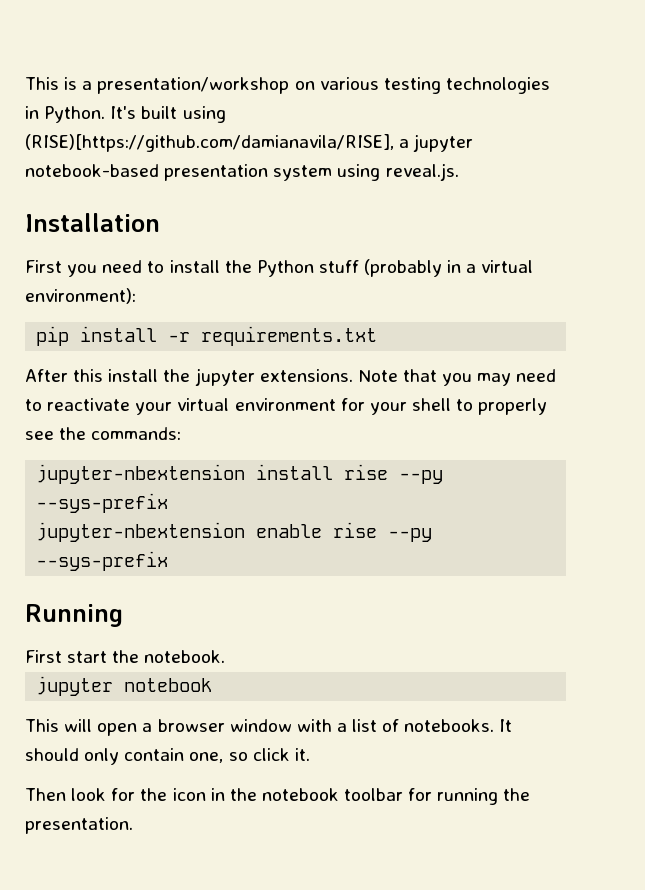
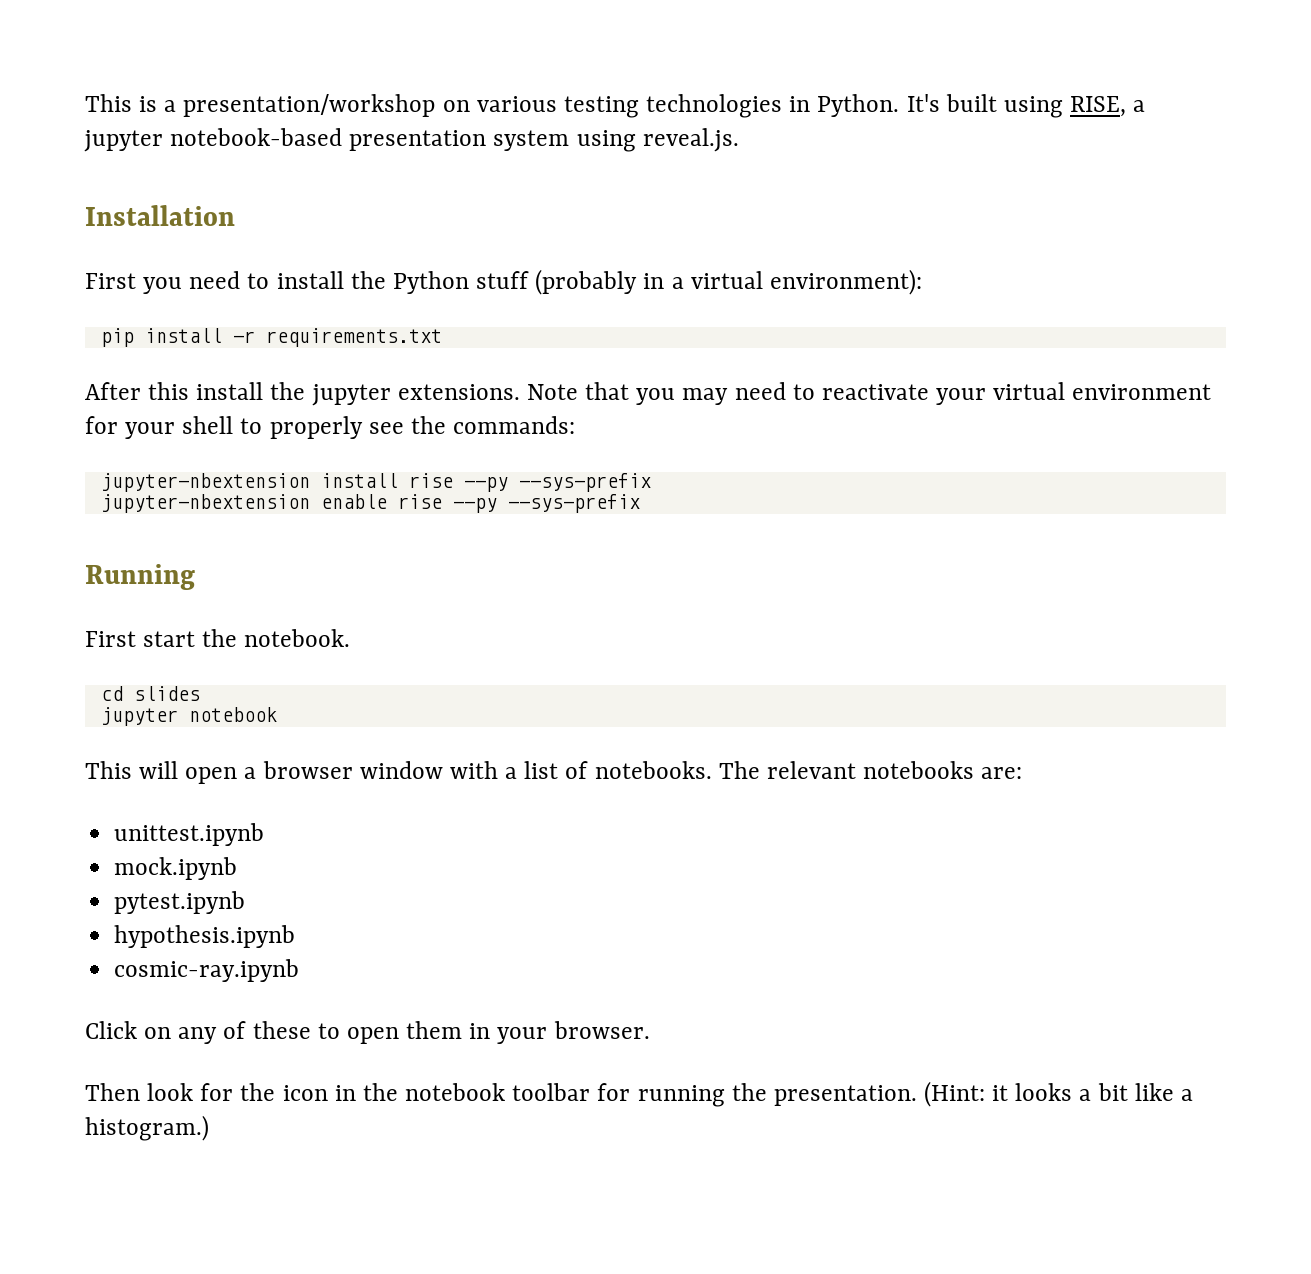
[25,134,394,152] (RISE)[https://github.com/damianavila/RISE], -> [1070,96,1127,117] RISE,
(226, 656) none -> [100,686,200,701] // cd slides
[499,719,513,732] [25,748,310,765] It should only contain one, so click it. -> [718,761,1023,779] [114,823,265,846] [114,857,238,880] [114,891,246,914] [114,925,296,948] [114,959,300,982] [85,1021,650,1044] The relevant notebooks are: // unittest.ipynb // mock.ipynb // pytest.ipynb // hypothesis.ipynb // cosmic-ray.ipynb // Click on any of these to open them in your browser.
(133, 825) none -> [924,1081,1193,1107] [85,1115,209,1141] (Hint: it looks a bit like a histogram.)

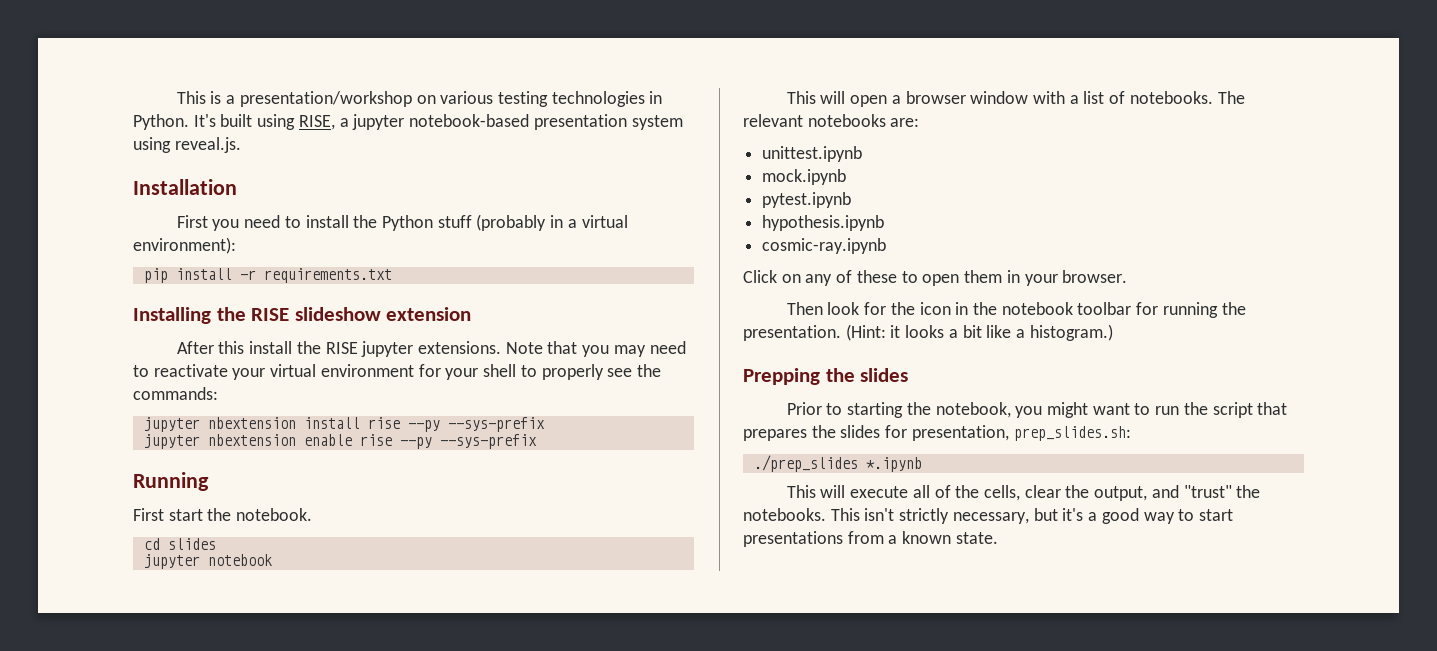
(442, 337) none -> [133,307,472,324] // Installing the RISE slideshow extension
(306, 391) none -> [325,342,358,354] RISE
[100,473,310,492] jupyter-nbextension -> [143,417,296,432] jupyter nbextension
[100,494,310,513] jupyter-nbextension -> [143,434,296,449] jupyter nbextension
(209, 1128) none -> [743,368,909,385] [786,402,1288,418] [743,425,1131,441] [753,455,922,472] [786,485,1261,501] [743,508,1233,524] [743,531,998,547] // Prepping the slides // Prior to starting the notebook, you might want to run the script that prepares the slides for presentation, prep_slides.sh: // ./prep_slides *.ipynb // This will execute all of the cells, clear the output, and "trust" the notebooks. This isn't strictly necessary, but it's a good way to start presentations from a known state.

